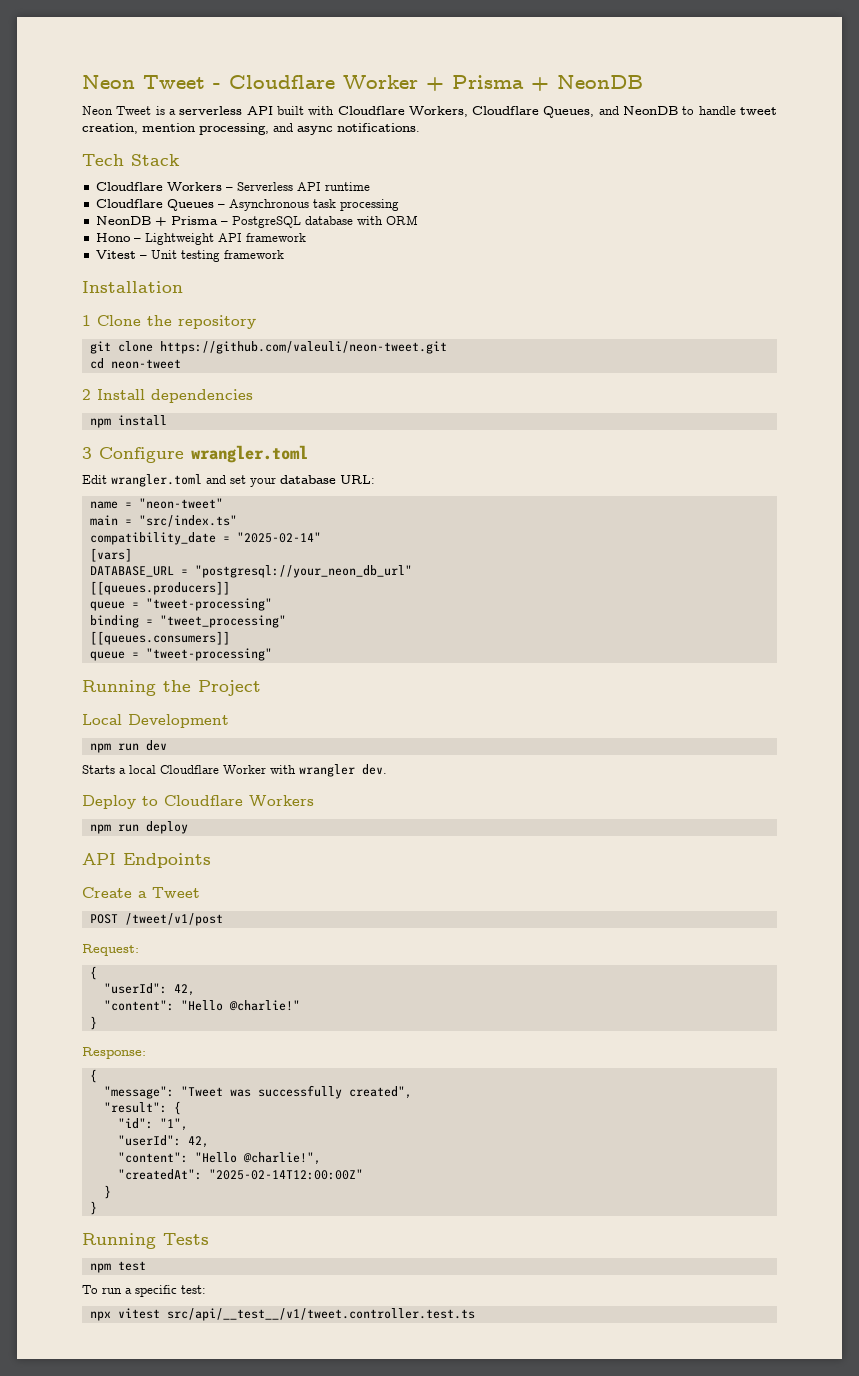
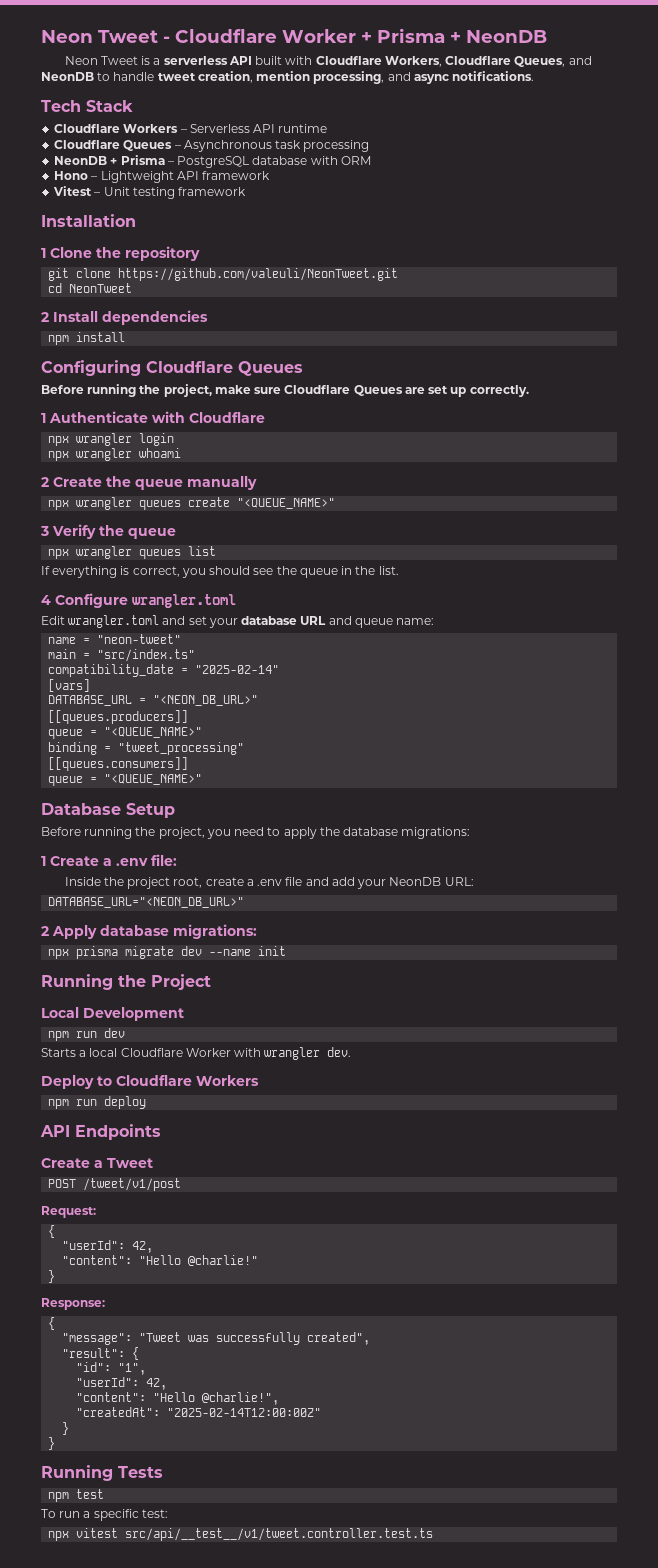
[159,341,447,354] https://github.com/valeuli/neon-tweet.git -> [118,268,399,281] https://github.com/valeuli/NeonTweet.git
[110,359,181,369] neon-tweet -> [69,283,133,293] NeonTweet
[82,447,92,459] 3 -> [41,360,303,376] [41,384,529,397] [41,411,265,423] [48,433,175,446] [48,448,182,461] [41,476,257,490] [48,497,336,510] [40,524,176,539] [48,546,217,559] [41,566,399,578] [41,595,51,605] Configuring Cloudflare Queues // Before running the project, make sure Cloudflare Queues are set up correctly. // 1 Authenticate with Cloudflare // npx wrangler login // npx wrangler whoami // 2 Create the queue manually // npx wrangler queues create "<QUEUE_NAME>" // 3 Verify the queue // npx wrangler queues list // If everything is correct, you should see the queue in the list. // 4
[340,475,375,484] URL: -> [300,616,435,628] URL and queue name:
[194,565,412,578] "postgresql://your_neon_db_url" -> [153,695,259,706] "<NEON_DB_URL>"
[145,598,272,611] "tweet-processing" -> [104,727,203,738] "<QUEUE_NAME>"
[145,648,272,661] "tweet-processing" -> [104,774,203,785] [41,803,175,818] [41,827,471,839] [41,854,177,866] [64,877,474,889] [48,897,245,908] [41,924,257,939] [48,946,287,959] "<QUEUE_NAME>" // Database Setup // Before running the project, you need to apply the database migrations: // 1 Create a .env file: // Inside the project root, create a .env file and add your NeonDB URL: // DATABASE_URL="<NEON_DB_URL>" // 2 Apply database migrations: // npx prisma migrate dev --name init

